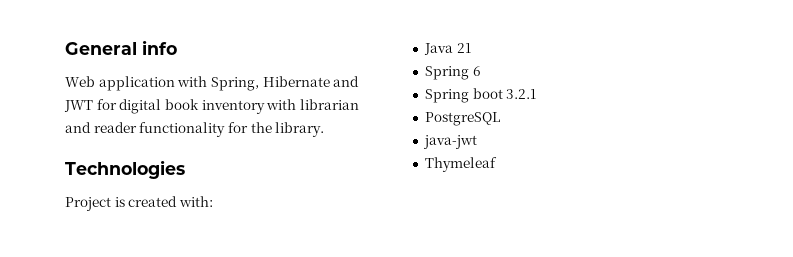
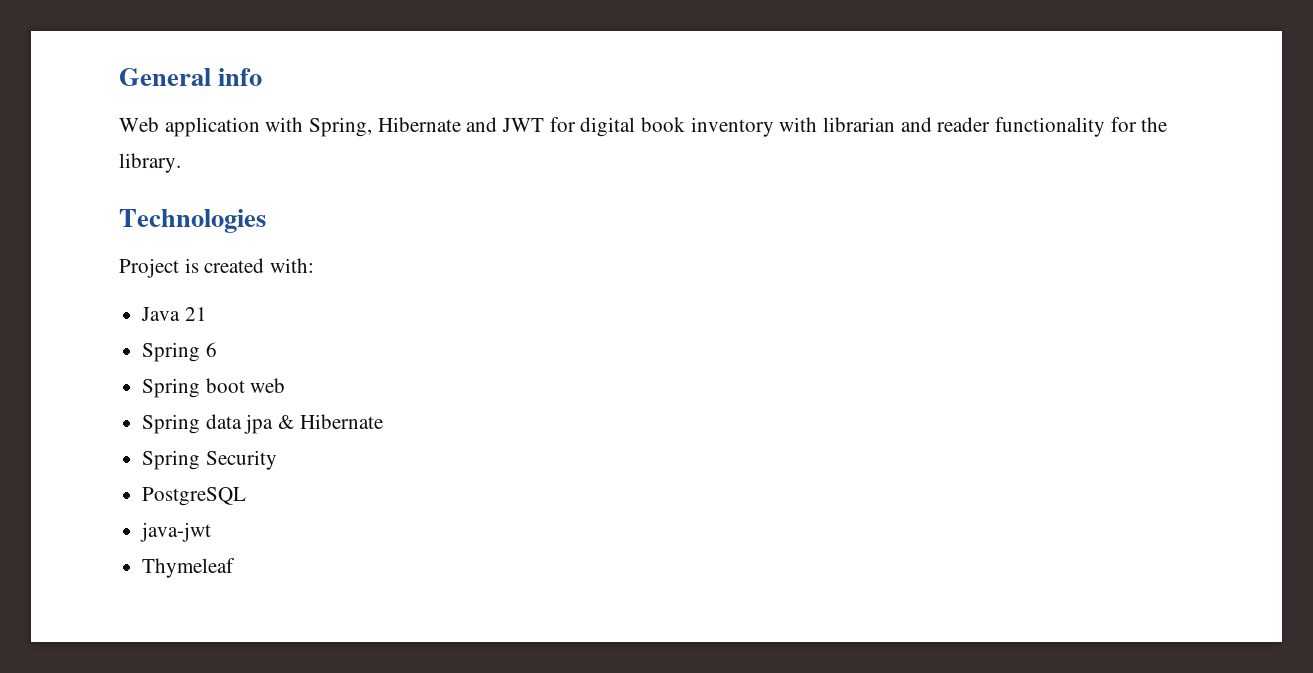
[506,89,537,99] 3.2.1 -> [250,378,286,393] [142,414,383,434] [142,450,277,470] web // Spring data jpa & Hibernate // Spring Security

